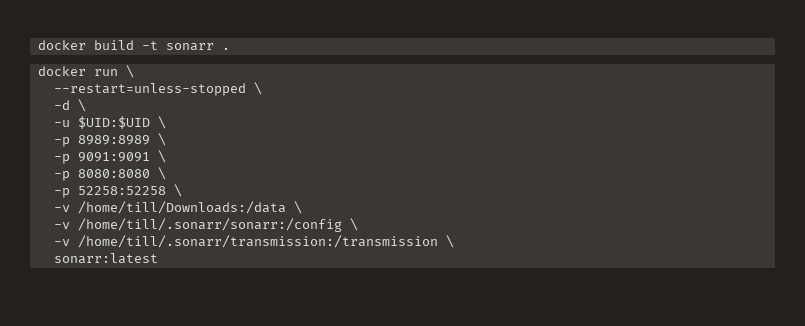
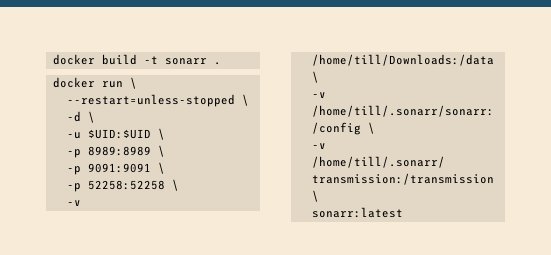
[53,167,166,181] // -p 8080:8080 \ -> (165, 168) none

